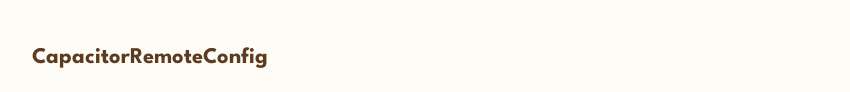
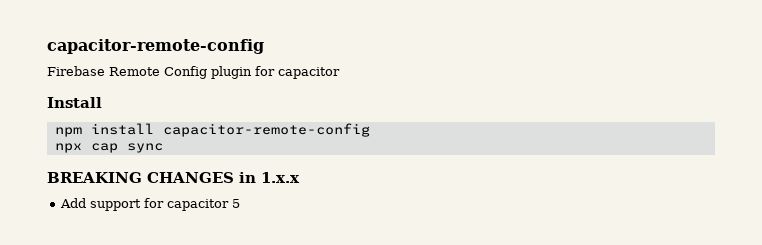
[32,47,268,68] CapacitorRemoteConfig -> [47,39,264,54] [47,66,340,79] [47,97,102,108] [54,123,370,137] [54,143,163,153] [47,172,300,183] [59,198,240,211] capacitor-remote-config // Firebase Remote Config plugin for capacitor // Install // npm install capacitor-remote-config // npx cap sync // BREAKING CHANGES in 1.x.x // Add support for capacitor 5

